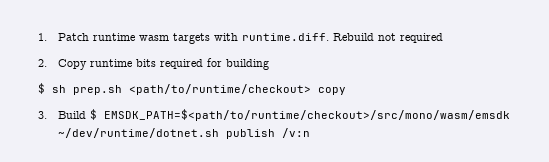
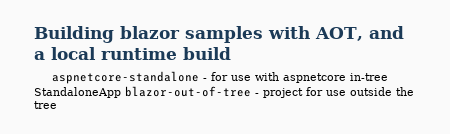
[38,33,444,44] [38,58,270,70] [38,83,346,95] [38,109,511,121] [58,128,311,139] 1. Patch runtime wasm targets with runtime.diff. Rebuild not required // 2. Copy runtime bits required for building // $ sh prep.sh <path/to/runtime/checkout> copy // 3. Build $ EMSDK_PATH=$<path/to/runtime/checkout>/src/mono/wasm/emsdk ~/dev/runtime/dotnet.sh publish /v:n -> [34,26,404,43] [34,47,231,60] [52,71,389,84] [34,86,414,98] [34,101,57,109] Building blazor samples with AOT, and a local runtime build // aspnetcore-standalone - for use with aspnetcore in-tree StandaloneApp blazor-out-of-tree - project for use outside the tree

